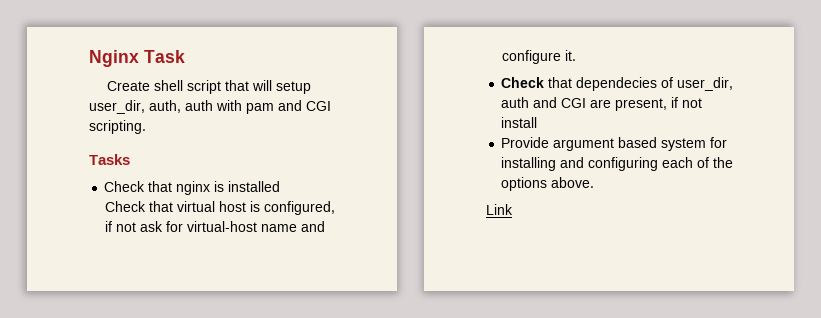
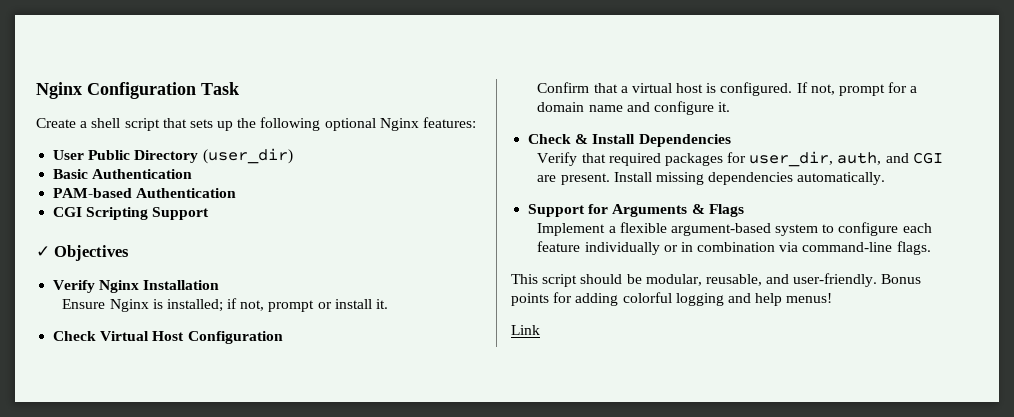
[89,50,139,67] Nginx -> [36,82,196,99] Nginx Configuration
(151, 86) none -> [80,121,88,128] a
[252,80,312,94] [89,100,331,114] [89,120,146,134] [89,154,130,165] [104,181,281,195] [105,201,336,215] [105,221,258,232] will setup user_dir, auth, auth with pam and CGI scripting. // Tasks // Check that nginx is installed // Check that virtual host is configured, if not ask for virtual-host -> [189,117,477,131] [53,148,293,164] [53,169,193,179] [53,188,237,198] [53,207,210,220] [36,245,130,261] [53,280,220,293] [62,298,389,312] [53,331,283,344] [537,82,918,96] [537,102,585,112] sets up the following optional Nginx features: // User Public Directory (user_dir) // Basic Authentication // PAM-based Authentication // CGI Scripting Support // ✓ Objectives // Verify Nginx Installation // Ensure Nginx is installed; if not, prompt or install it. // Check Virtual Host Configuration // Confirm that a virtual host is configured. If not, prompt for a domain
[548,77,734,91] [501,97,703,111] [501,117,538,128] [501,137,728,151] [501,157,734,171] [501,177,595,191] that dependecies of user_dir, auth and CGI are present, if not install // Provide argument based system for installing and configuring each of the options above. -> [575,134,731,147] [537,151,943,167] [537,172,886,185] [528,204,744,217] [537,222,932,236] [537,241,931,255] [511,273,922,287] [511,292,833,306] & Install Dependencies // Verify that required packages for user_dir, auth, and CGI are present. Install missing dependencies automatically. // Support for Arguments & Flags // Implement a flexible argument-based system to configure each feature individually or in combination via command-line flags. // This script should be modular, reusable, and user-friendly. Bonus points for adding colorful logging and help menus!

